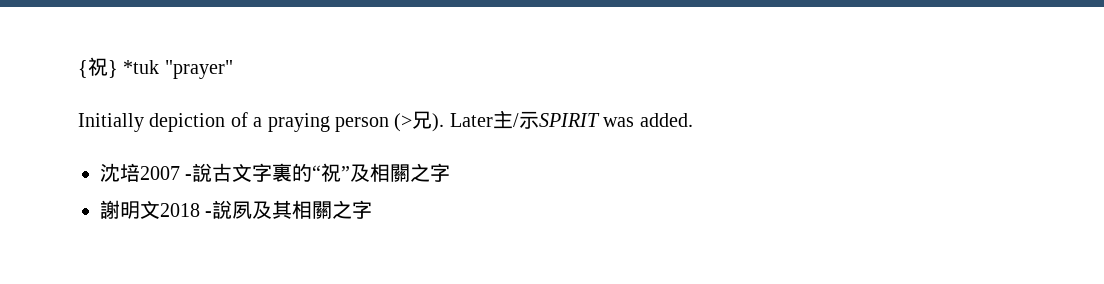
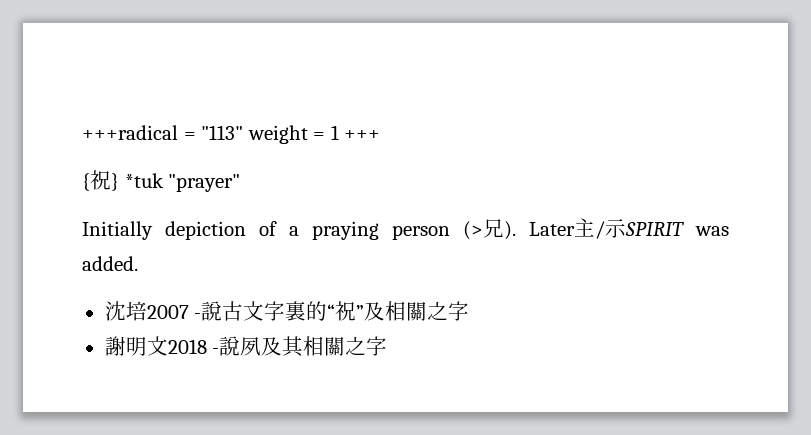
(78, 69) none -> [82,125,381,144] +++radical = "113" weight = 1 +++ //

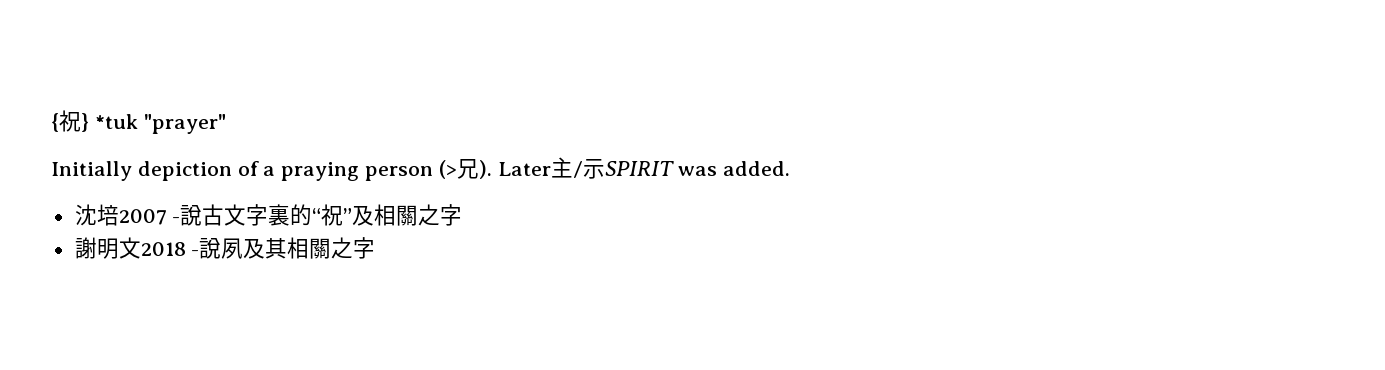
[82,125,381,144] +++radical = "113" weight = 1 +++ // -> (51, 122) none

